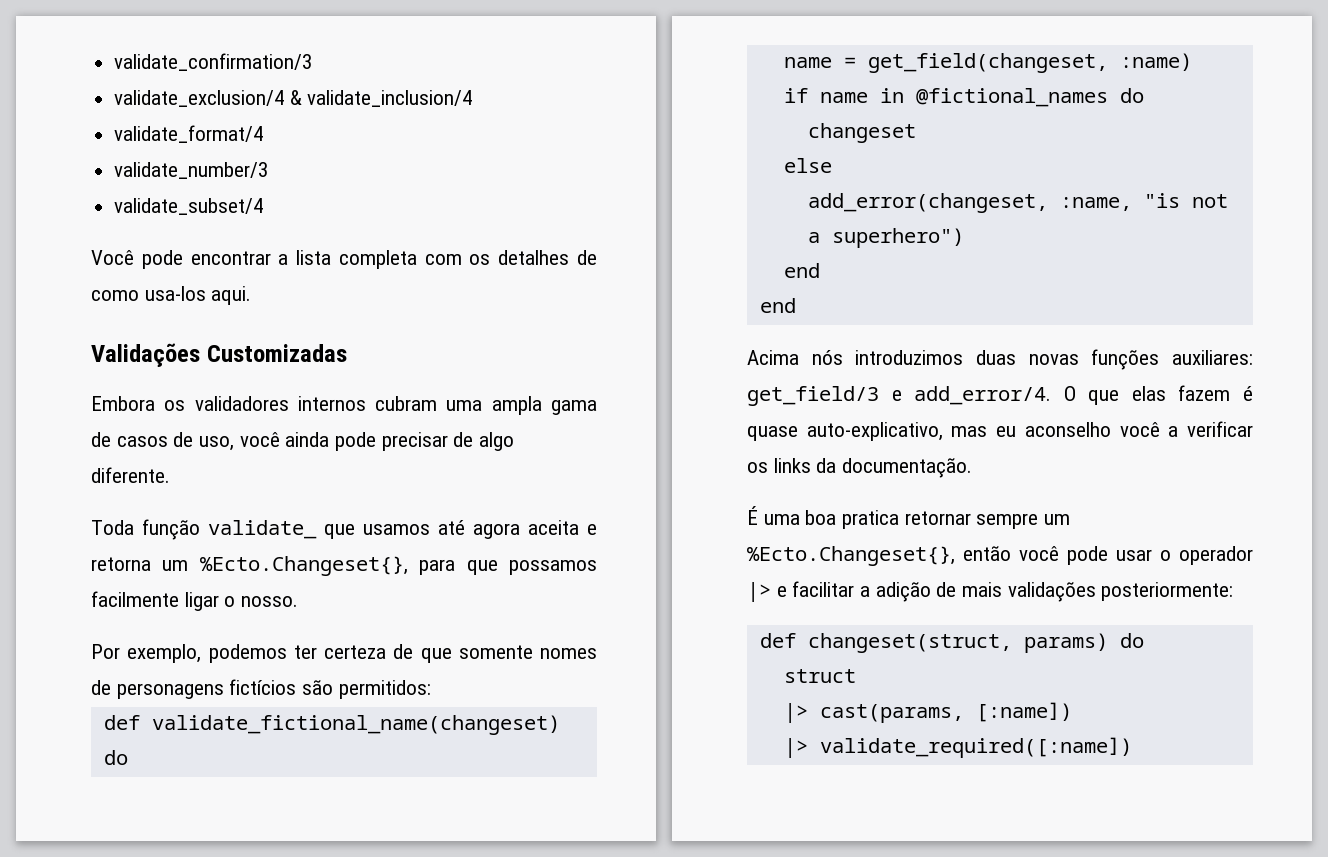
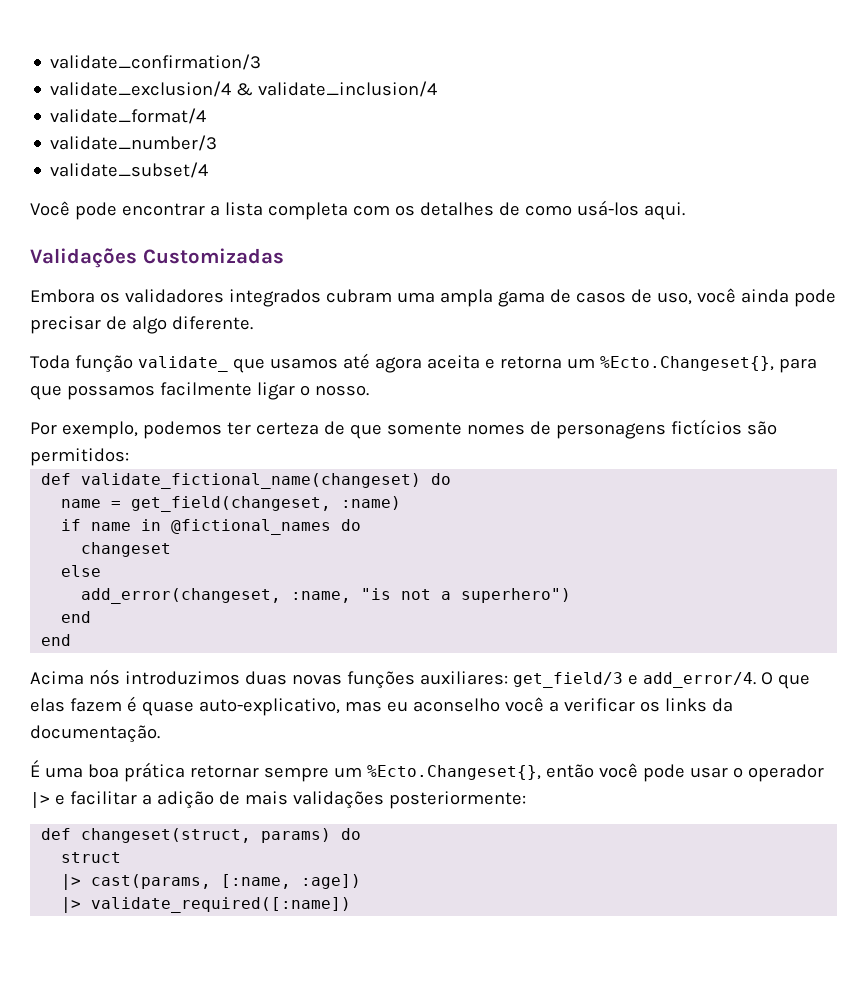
[144,286,206,301] usa-los -> [576,200,639,216] usá-los
[297,396,366,411] internos -> [228,289,321,307] integrados
[842,510,900,529] pratica -> [123,762,185,782] prática
[975,702,1072,722] [:name]) -> [221,874,362,889] [:name, :age])

